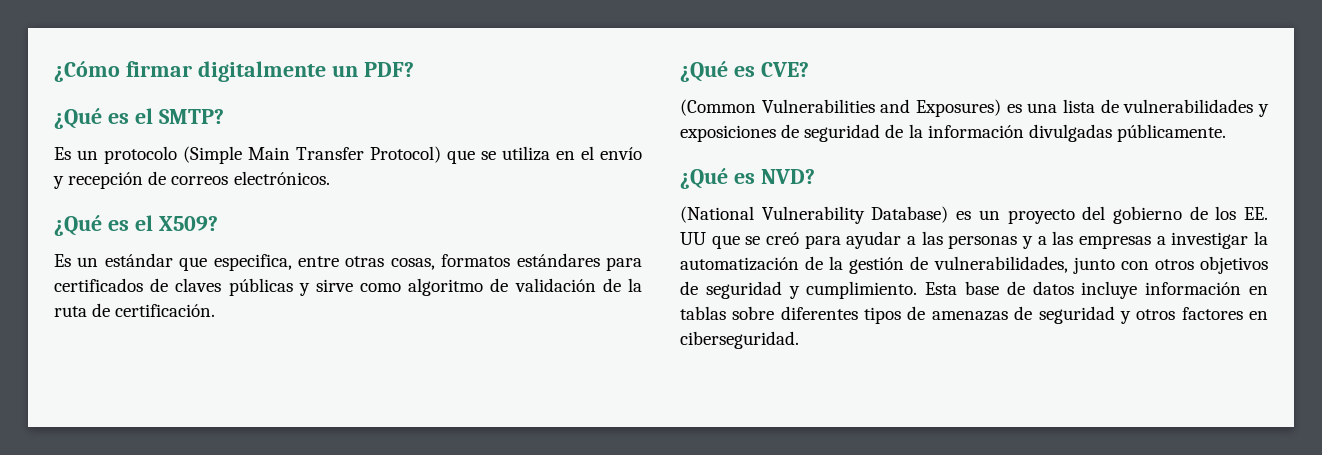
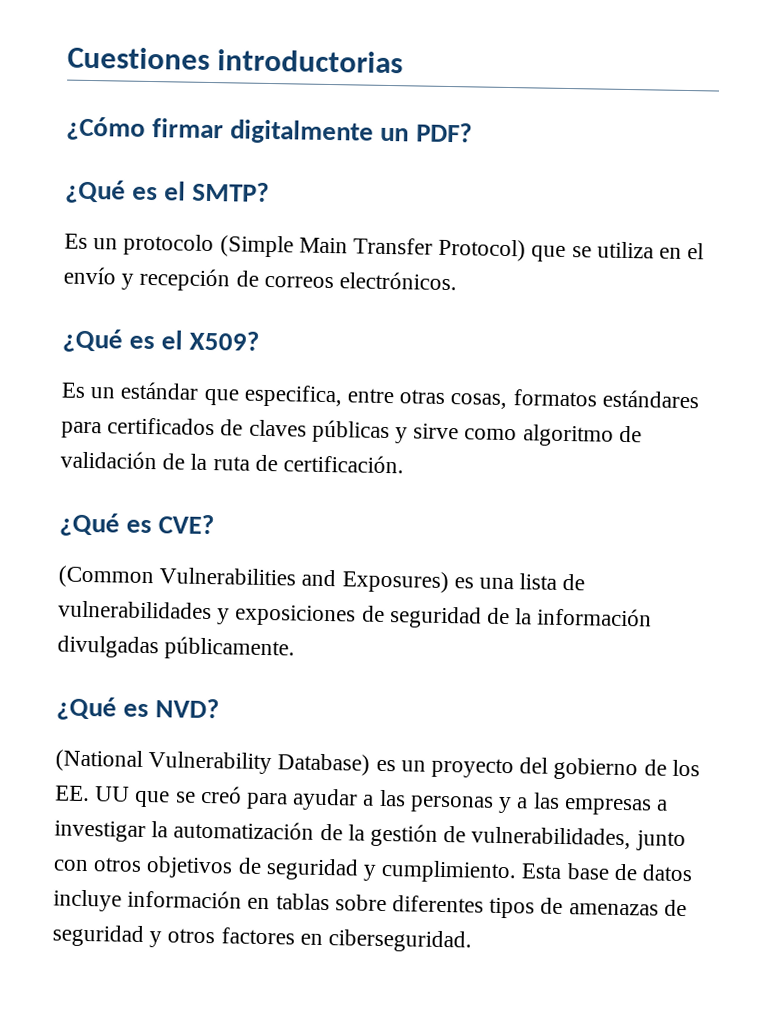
(54, 71) none -> [67,46,404,74] Cuestiones introductorias //

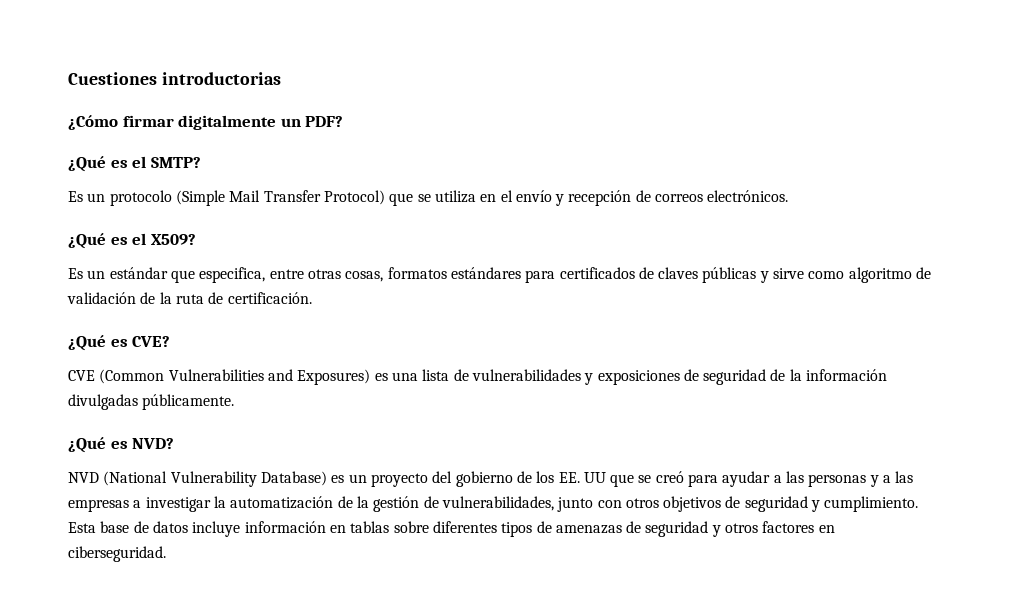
[298,237,348,254] Main -> [229,190,261,202] Mail
(216, 524) none -> [68,370,95,381] CVE
(221, 708) none -> [68,472,99,483] NVD

